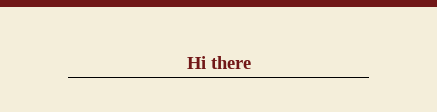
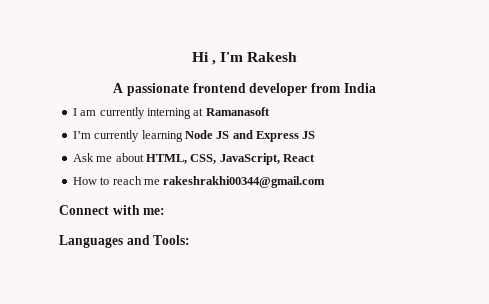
[210,56,251,69] there -> [211,52,298,65] [113,83,376,96] [72,107,270,119] [72,130,316,142] [72,153,315,165] [72,176,326,188] [59,205,166,215] [59,235,191,248] , I'm Rakesh // A passionate frontend developer from India // I am currently interning at Ramanasoft // I’m currently learning Node JS and Express JS // Ask me about HTML, CSS, JavaScript, React // How to reach me rakeshrakhi00344@gmail.com // Connect with me: // Languages and Tools:

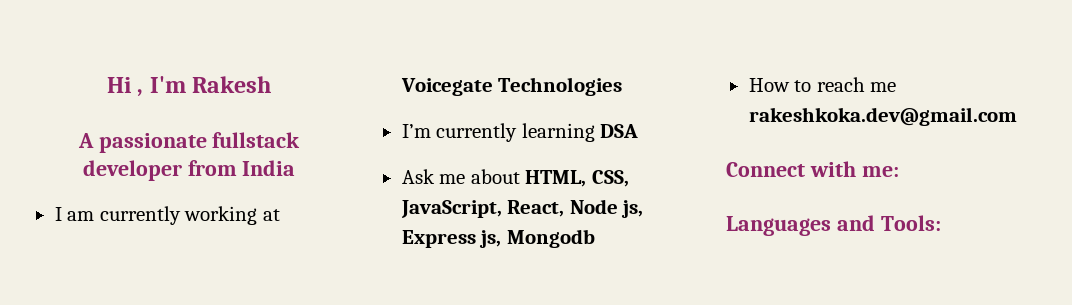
[192,83,246,93] frontend -> [212,132,301,148] fullstack
[146,107,270,119] interning at Ramanasoft -> [184,206,280,225] [400,77,623,96] working at Voicegate Technologies
[184,130,316,142] Node JS and Express JS -> [600,124,639,138] DSA
[283,154,315,162] React -> [507,199,644,218] [401,229,595,248] React, Node js, Express js, Mongodb
[163,176,326,188] rakeshrakhi00344@gmail.com -> [748,107,1017,126] rakeshkoka.dev@gmail.com

